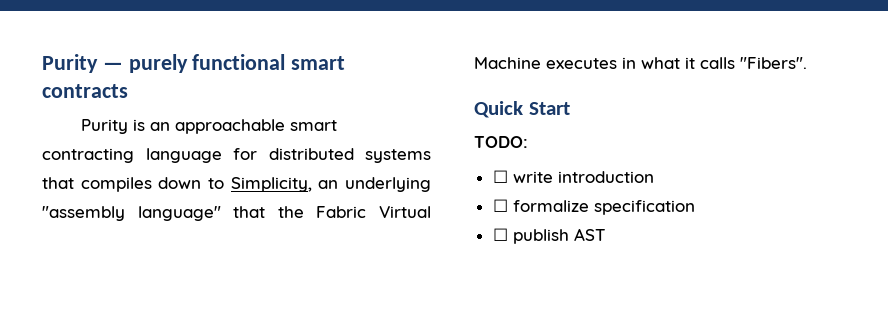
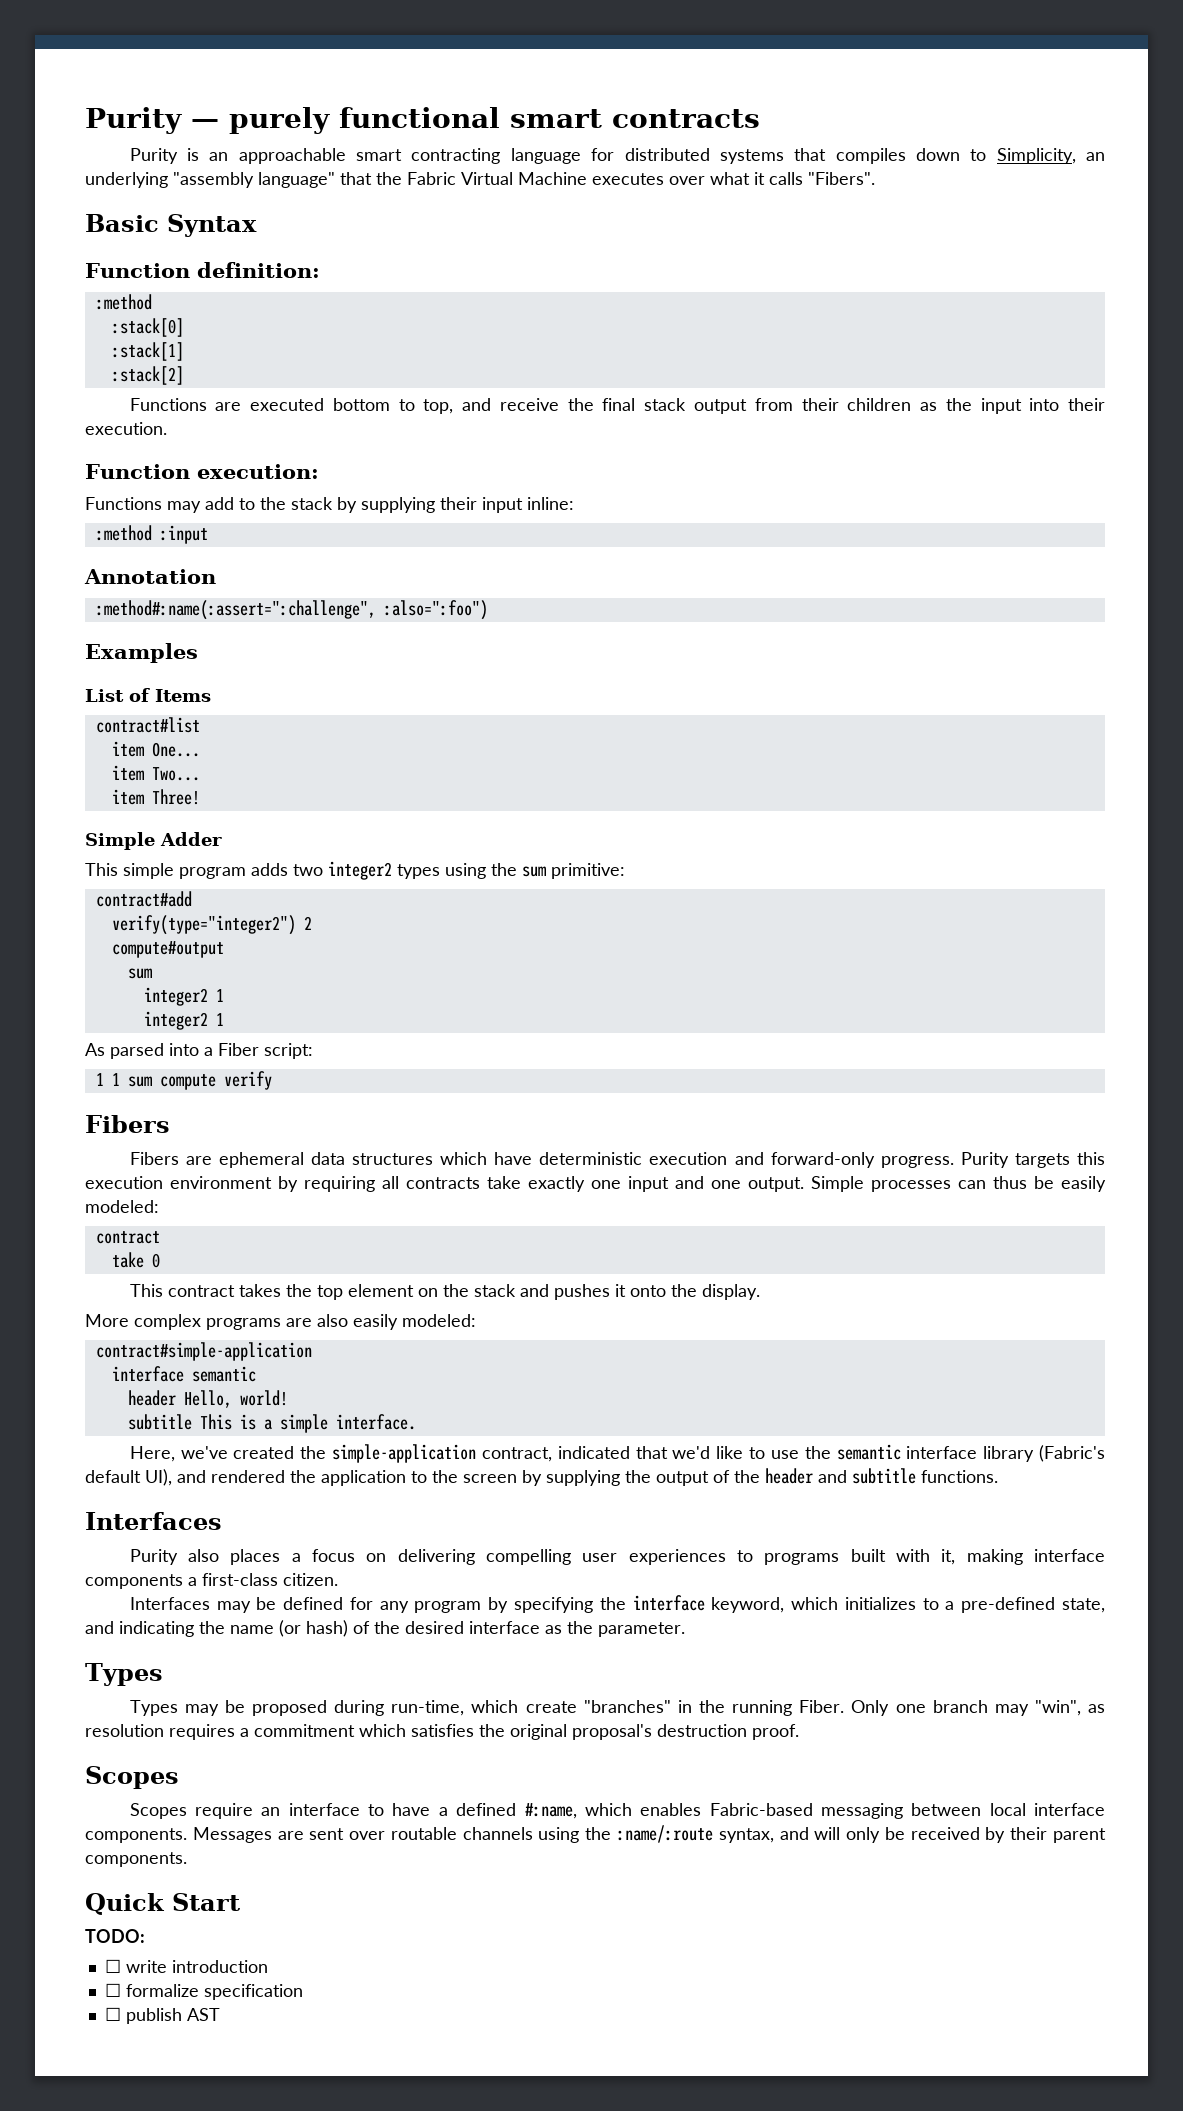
[622,57,636,69] in -> [669,176,705,185] over
(807, 63) none -> [85,214,257,237] [85,262,320,278] [95,294,152,310] [111,318,184,337] [111,342,184,361] [111,366,184,385] [129,398,1105,414] [85,422,167,435] [85,464,319,479] [85,497,574,513] [95,525,208,544] [84,569,216,584] [95,600,488,620] [85,643,198,663] [85,688,211,702] [95,717,200,733] [111,741,200,757] [111,765,200,781] [111,789,200,805] [85,832,222,850] [85,861,625,880] [95,891,192,907] [111,915,312,935] [111,941,224,958] [127,968,152,979] [143,987,224,1006] [143,1011,224,1030] [85,1043,313,1059] [95,1071,272,1090] [85,1115,170,1133] [129,1152,1106,1168] [85,1176,1106,1192] [85,1200,159,1213] [95,1231,160,1244] [111,1252,160,1268] [129,1284,760,1300] [85,1314,476,1330] [95,1342,312,1361] [111,1366,256,1382] [127,1390,288,1408] [127,1414,416,1433] [129,1444,1105,1463] [85,1468,998,1486] [85,1512,222,1530] [129,1549,1105,1565] [85,1573,338,1589] [129,1595,1106,1613] [85,1620,685,1637] [85,1663,163,1686] [129,1700,1105,1716] [85,1724,799,1740] [85,1766,179,1789] [129,1803,1105,1819] [85,1825,1107,1843] [85,1852,187,1867] // Basic Syntax // Function definition: // :method // :stack[0] // :stack[1] // :stack[2] // Functions are executed bottom to top, and receive the final stack output from their children as the input into their execution. // Function execution: // Functions may add to the stack by supplying their input inline: // :method :input // Annotation // :method#:name(:assert=":challenge", :also=":foo") // Examples // List of Items // contract#list // item One... // item Two... // item Three! // Simple Adder // This simple program adds two integer2 types using the sum primitive: // contract#add // verify(type="integer2") 2 // compute#output // sum // integer2 1 // integer2 1 // As parsed into a Fiber script: // 1 1 sum compute verify // Fibers // Fibers are ephemeral data structures which have deterministic execution and forward-only progress. Purity targets this execution environment by requiring all contracts take exactly one input and one output. Simple processes can thus be easily modeled: // contract // take 0 // This contract takes the top element on the stack and pushes it onto the display. // More complex programs are also easily modeled: // contract#simple-application // interface semantic // header Hello, world! // subtitle This is a simple interface. // Here, we've created the simple-application contract, indicated that we'd like to use the semantic interface library (Fabric's default UI), and rendered the application to the screen by supplying the output of the header and subtitle functions. // Interfaces // Purity also places a focus on delivering compelling user experiences to programs built with it, making interface components a first-class citizen. // Interfaces may be defined for any program by specifying the interface keyword, which initializes to a pre-defined state, and indicating the name (or hash) of the desired interface as the parameter. // Types // Types may be proposed during run-time, which create "branches" in the running Fiber. Only one branch may "win", as resolution requires a commitment which satisfies the original proposal's destruction proof. // Scopes // Scopes require an interface to have a defined #:name, which enables Fabric-based messaging between local interface components. Messages are sent over routable channels using the :name/:route syntax, and will only be received by their parent components.

